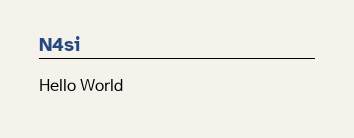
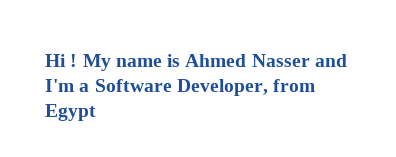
[39,36,80,51] [39,79,124,91] N4si // Hello World -> [45,54,347,71] [45,79,316,96] [45,104,96,121] Hi ! My name is Ahmed Nasser and I'm a Software Developer, from Egypt

